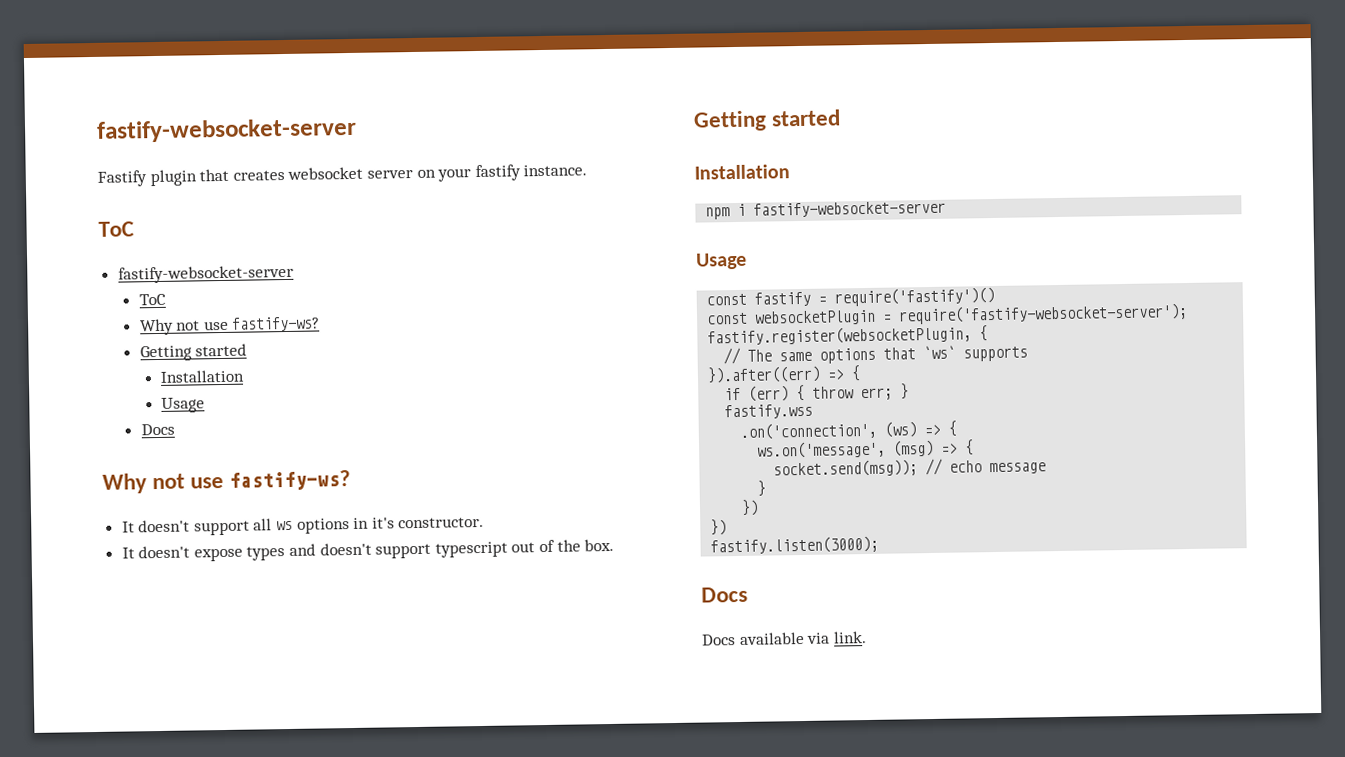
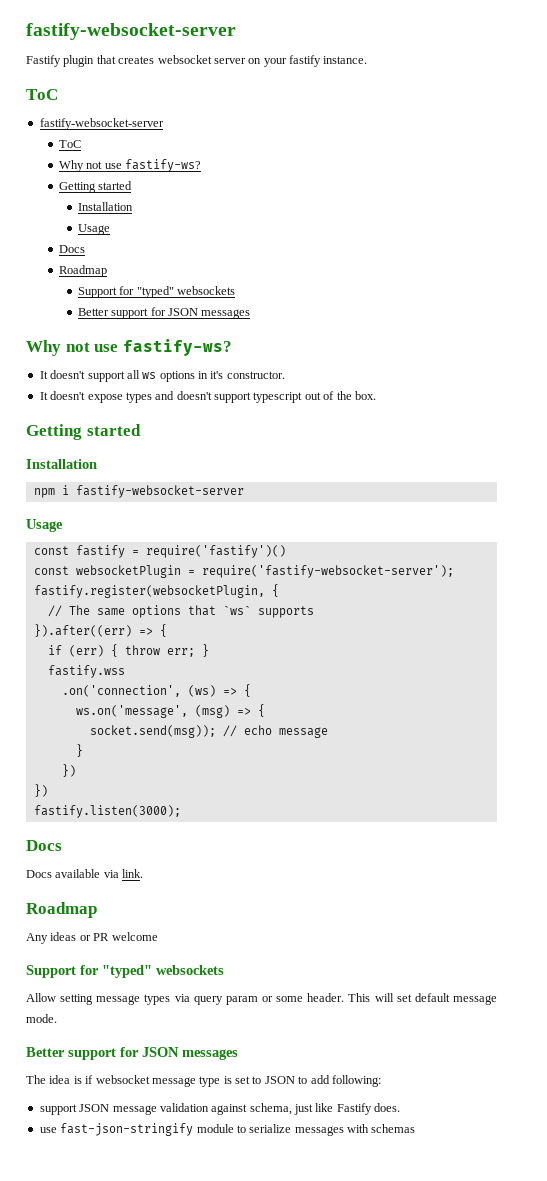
(175, 429) none -> [58,265,107,277] [77,286,235,298] [77,307,251,319] // Roadmap // Support for "typed" websockets // Better support for JSON messages
(867, 637) none -> [26,902,97,918] [26,932,158,944] [26,965,224,978] [26,993,498,1005] [26,1014,57,1023] [26,1047,238,1060] [26,1075,381,1087] [39,1103,401,1115] [39,1123,416,1136] // Roadmap // Any ideas or PR welcome // Support for "typed" websockets // Allow setting message types via query param or some header. This will set default message mode. // Better support for JSON messages // The idea is if websocket message type is set to JSON to add following: // support JSON message validation against schema, just like Fastify does. // use fast-json-stringify module to serialize messages with schemas

